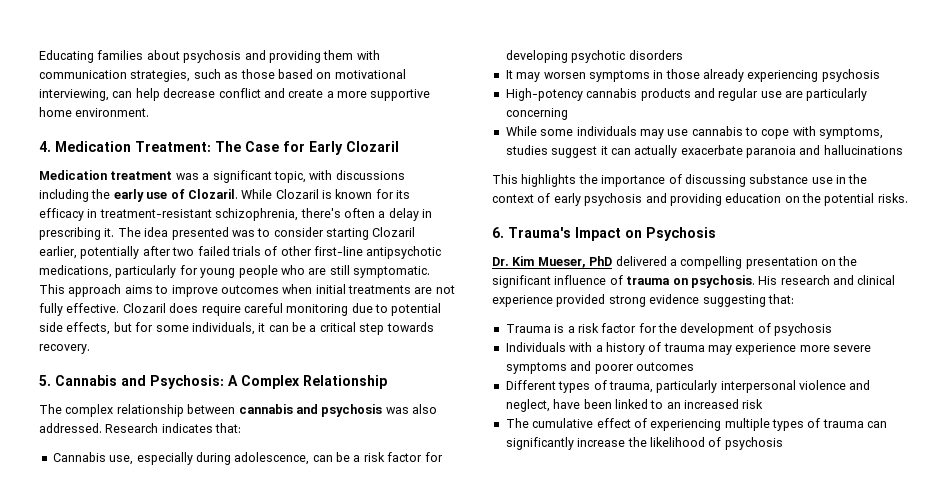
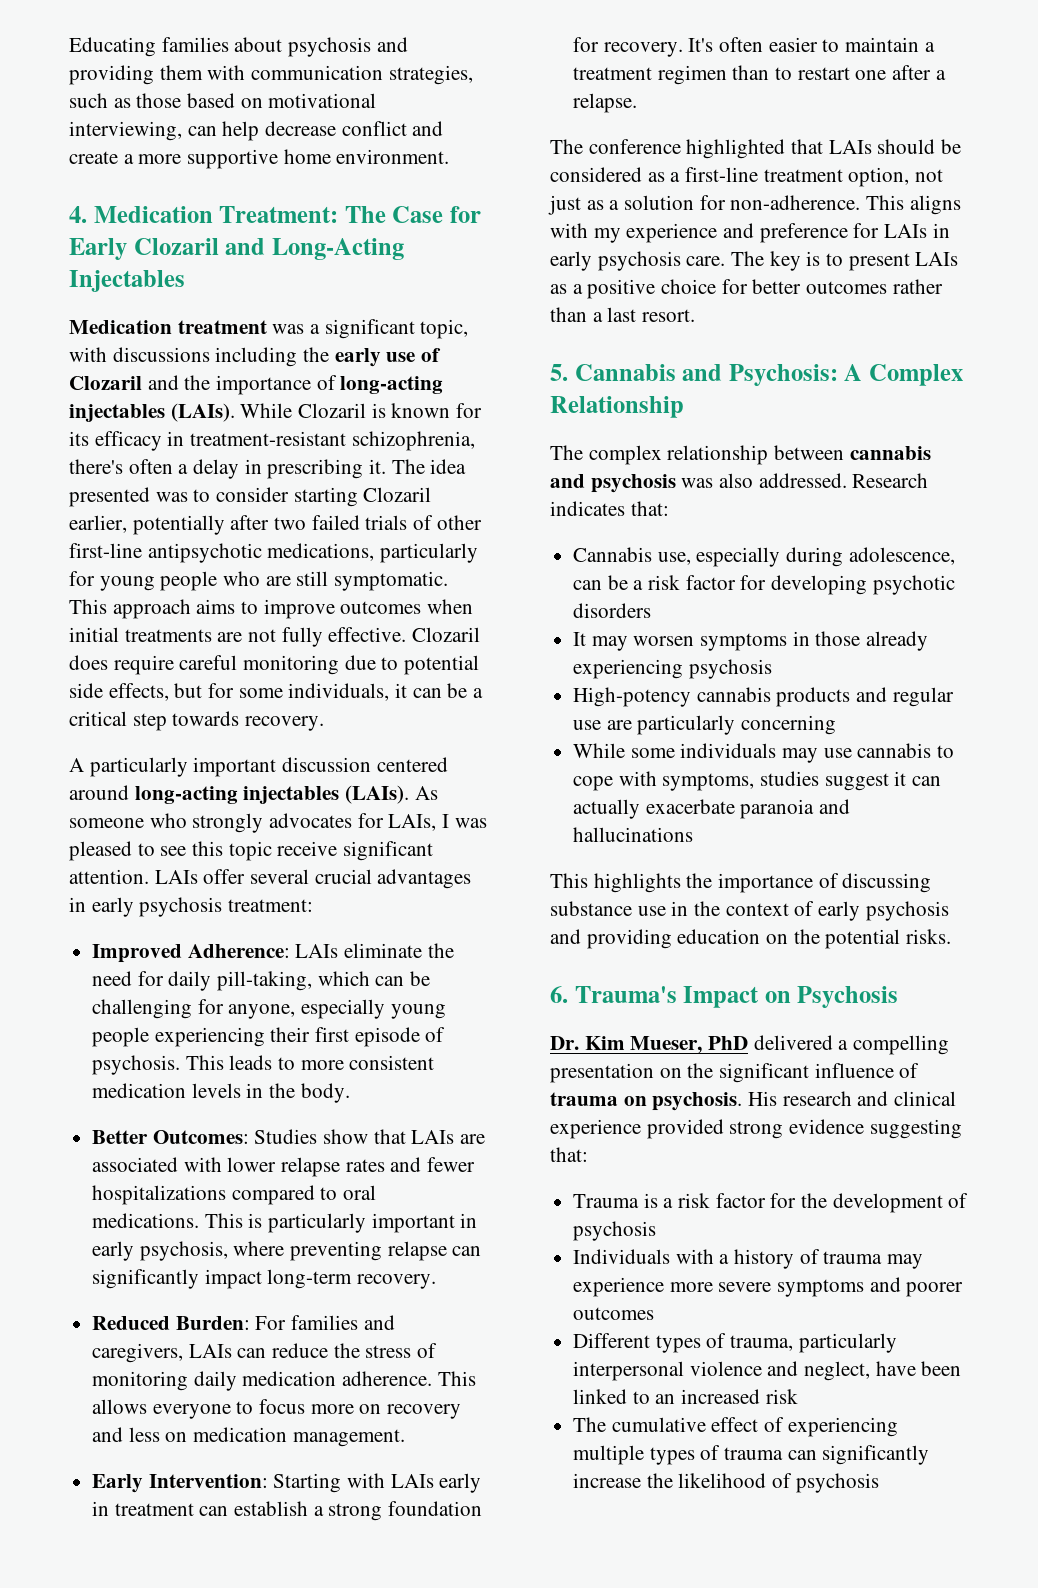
(399, 146) none -> [225,238,404,260] [69,270,185,292] and Long-Acting Injectables
[187,189,238,199] Clozaril. -> [69,375,444,395] [69,403,235,422] Clozaril and the importance of long-acting injectables (LAIs).
(90, 349) none -> [69,757,448,777] [69,785,438,804] [69,813,487,833] [69,841,434,861] [69,869,472,889] [69,897,314,917] [92,943,454,963] [92,971,431,991] [92,999,446,1019] [92,1027,446,1047] [92,1055,435,1075] [92,1083,350,1103] [92,1129,486,1144] [92,1157,476,1177] [92,1185,377,1205] [92,1213,478,1233] [92,1241,482,1261] [92,1269,437,1289] [92,1315,395,1330] [92,1343,438,1363] [92,1371,476,1391] [92,1399,462,1419] [92,1427,405,1447] [92,1473,482,1493] [92,1501,483,1521] [573,37,935,57] [573,65,946,85] [573,93,638,113] [550,139,962,159] [550,167,944,187] [548,195,961,215] [550,223,950,243] [550,251,959,271] [550,279,943,299] [550,307,696,322] // A particularly important discussion centered around long-acting injectables (LAIs). As someone who strongly advocates for LAIs, I was pleased to see this topic receive significant attention. LAIs offer several crucial advantages in early psychosis treatment: // Improved Adherence: LAIs eliminate the need for daily pill-taking, which can be challenging for anyone, especially young people experiencing their first episode of psychosis. This leads to more consistent medication levels in the body. // Better Outcomes: Studies show that LAIs are associated with lower relapse rates and fewer hospitalizations compared to oral medications. This is particularly important in early psychosis, where preventing relapse can significantly impact long-term recovery. // Reduced Burden: For families and caregivers, LAIs can reduce the stress of monitoring daily medication adherence. This allows everyone to focus more on recovery and less on medication management. // Early Intervention: Starting with LAIs early in treatment can establish a strong foundation for recovery. It's often easier to maintain a treatment regimen than to restart one after a relapse. // The conference highlighted that LAIs should be considered as a first-line treatment option, not just as a solution for non-adherence. This aligns with my experience and preference for LAIs in early psychosis care. The key is to present LAIs as a positive choice for better outcomes rather than a last resort.

